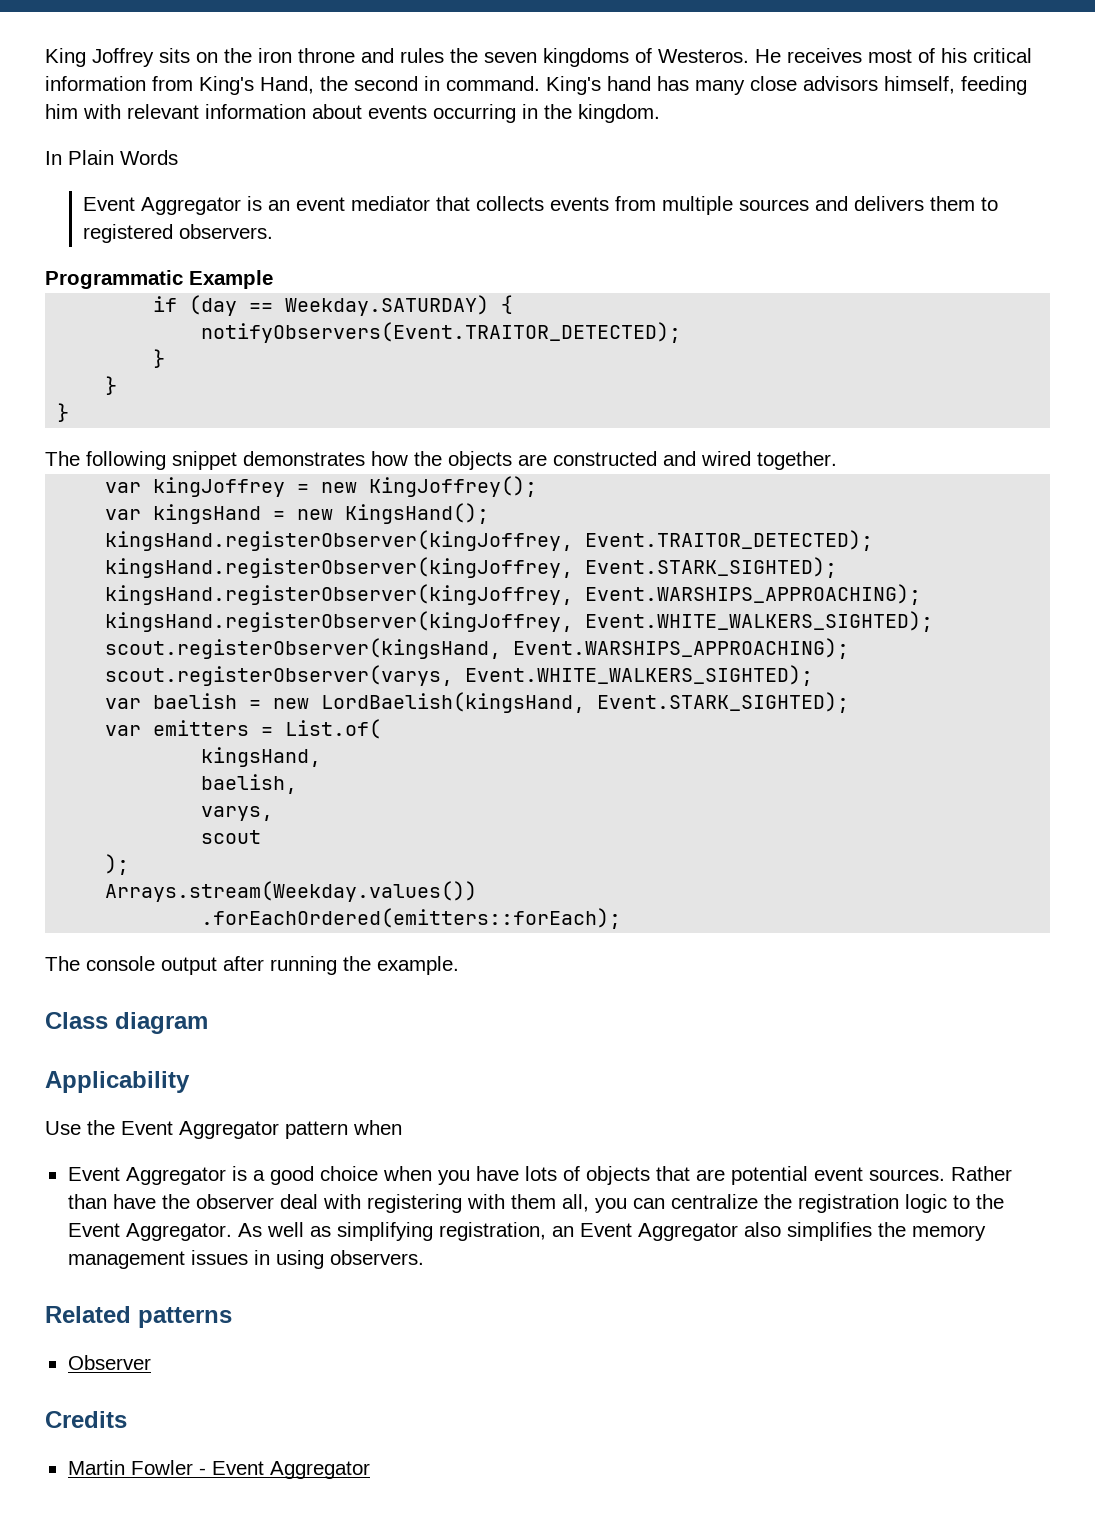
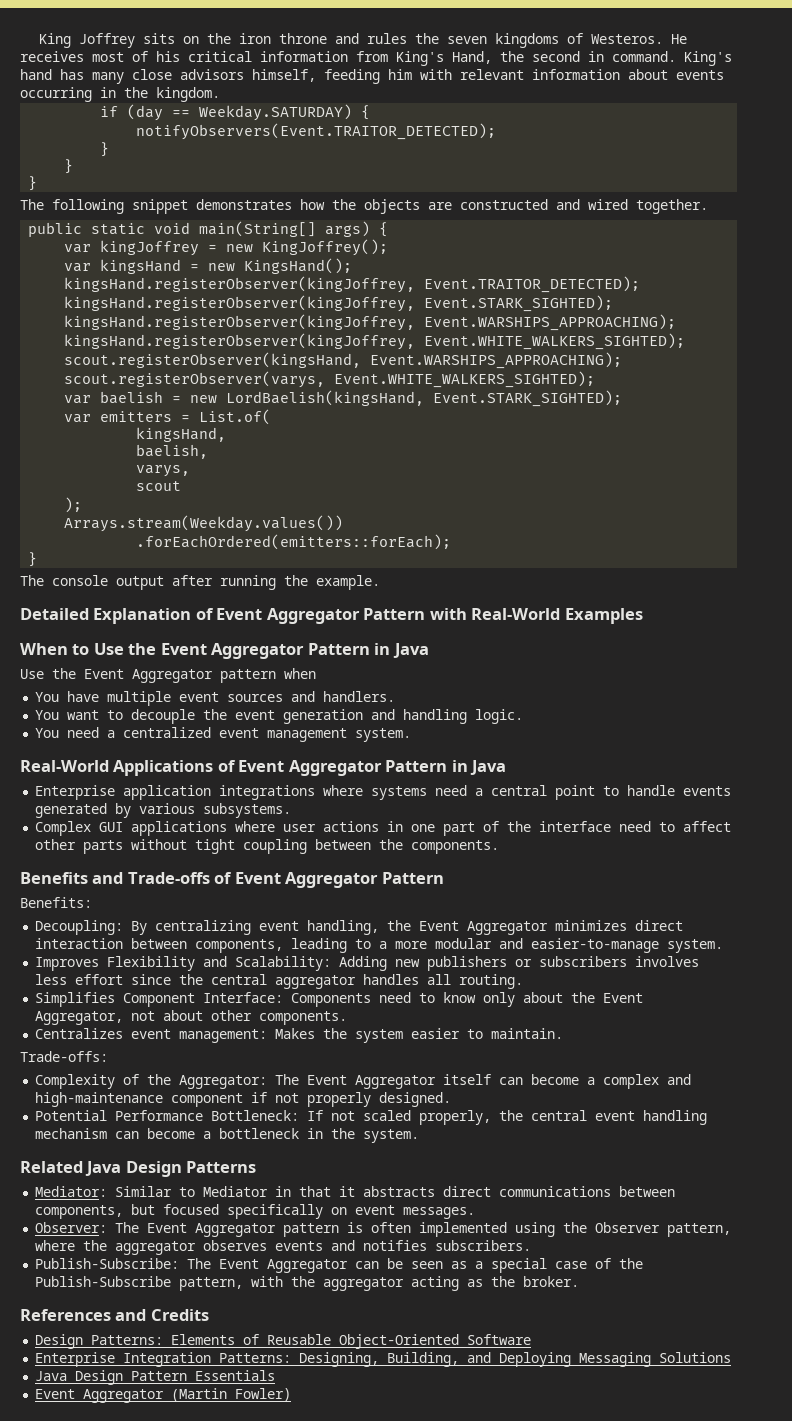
[45,150,178,165] [82,196,998,215] [82,224,273,243] [45,270,273,289] // In Plain Words // Event Aggregator is an event mediator that collects events from multiple sources and delivers them to registered observers. // Programmatic Example -> (220, 94) none
(837, 460) none -> [28,221,389,237] // public static void main(String[] args) {
(622, 918) none -> [28,552,38,567] // }
[45,1012,208,1034] [45,1071,190,1093] Class diagram // Applicability -> [20,608,643,624] [20,643,429,659] Detailed Explanation of Event Aggregator Pattern with Real-World Examples // When to Use the Event Aggregator Pattern in Java
[67,1166,1012,1185] [67,1194,1004,1213] [67,1222,986,1241] [67,1250,424,1269] [45,1306,232,1328] [67,1355,151,1370] [45,1411,127,1428] [67,1460,370,1479] Event Aggregator is a good choice when you have lots of objects that are potential event sources. Rather than have the observer deal with registering with them all, you can centralize the registration logic to the Event Aggregator. As well as simplifying registration, an Event Aggregator also simplifies the memory management issues in using observers. // Related patterns // Observer // Credits // Martin Fowler - Event Aggregator -> [35,691,396,706] [35,709,524,724] [35,727,412,742] [20,760,507,776] [35,785,732,800] [35,803,292,818] [35,821,732,836] [35,839,500,854] [20,872,444,888] [20,897,92,908] [35,920,684,935] [35,938,724,953] [35,956,700,971] [35,974,524,989] [35,992,644,1007] [35,1010,348,1025] [35,1028,564,1043] [20,1051,108,1062] [35,1074,692,1089] [35,1092,452,1107] [35,1110,708,1125] [35,1128,420,1143] [20,1161,257,1177] [35,1186,676,1197] [35,1204,476,1219] [35,1222,732,1237] [35,1240,532,1255] [35,1258,644,1273] [35,1276,580,1291] [20,1309,209,1321] [35,1334,532,1349] [35,1352,732,1367] [35,1370,276,1385] [35,1388,292,1403] You have multiple event sources and handlers. // You want to decouple the event generation and handling logic. // You need a centralized event management system. // Real-World Applications of Event Aggregator Pattern in Java // Enterprise application integrations where systems need a central point to handle events generated by various subsystems. // Complex GUI applications where user actions in one part of the interface need to affect other parts without tight coupling between the components. // Benefits and Trade-offs of Event Aggregator Pattern // Benefits: // Decoupling: By centralizing event handling, the Event Aggregator minimizes direct interaction between components, leading to a more modular and easier-to-manage system. // Improves Flexibility and Scalability: Adding new publishers or subscribers involves less effort since the central aggregator handles all routing. // Simplifies Component Interface: Components need to know only about the Event Aggregator, not about other components. // Centralizes event management: Makes the system easier to maintain. // Trade-offs: // Complexity of the Aggregator: The Event Aggregator itself can become a complex and high-maintenance component if not properly designed. // Potential Performance Bottleneck: If not scaled properly, the central event handling mechanism can become a bottleneck in the system. // Related Java Design Patterns // Mediator: Similar to Mediator in that it abstracts direct communications between components, but focused specifically on event messages. // Observer: The Event Aggregator pattern is often implemented using the Observer pattern, where the aggregator observes events and notifies subscribers. // Publish-Subscribe: The Event Aggregator can be seen as a special case of the Publish-Subscribe pattern, with the aggregator acting as the broker. // References and Credits // Design Patterns: Elements of Reusable Object-Oriented Software // Enterprise Integration Patterns: Designing, Building, and Deploying Messaging Solutions // Java Design Pattern Essentials // Event Aggregator (Martin Fowler)

